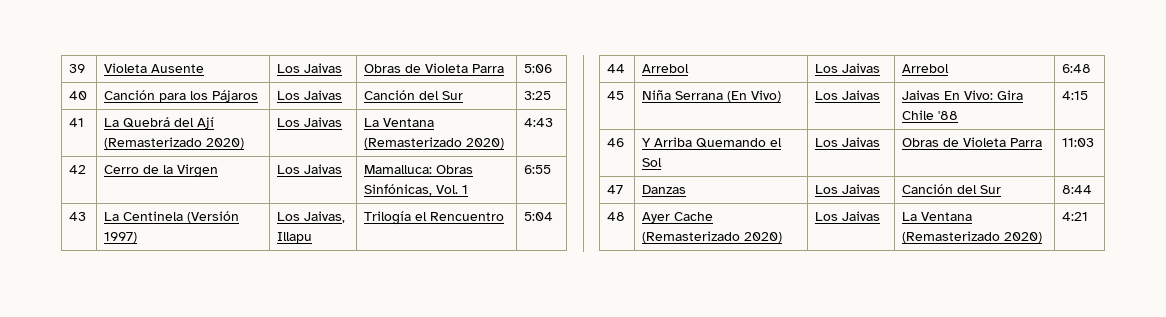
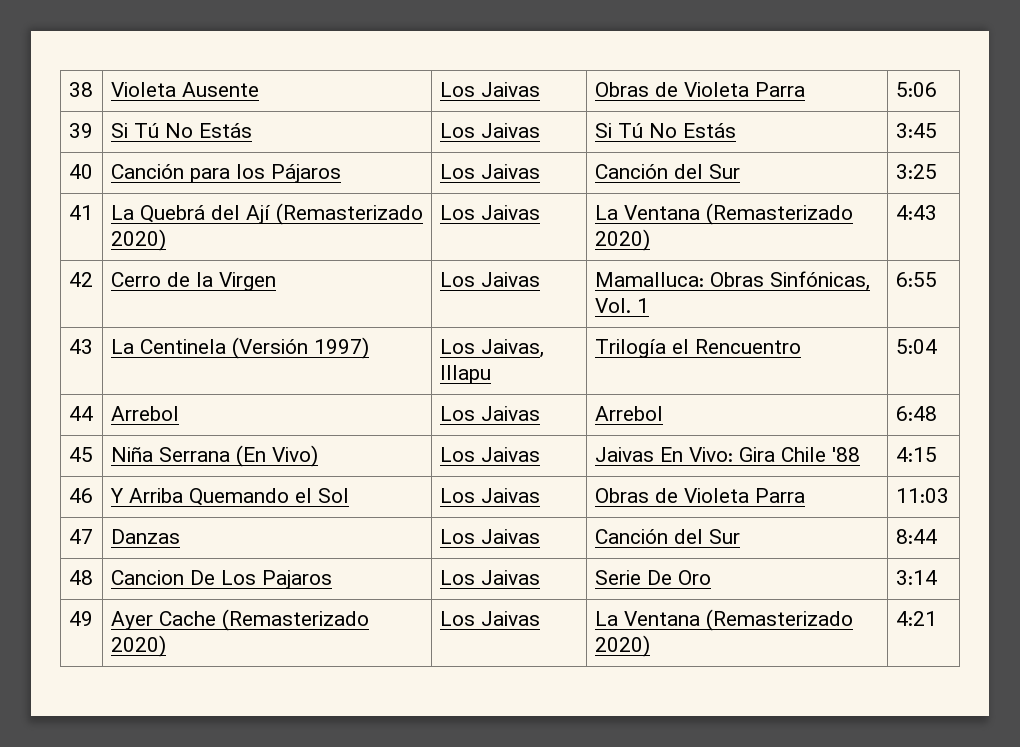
[69,64,86,73] 39 -> [68,82,93,97] 38
(553, 68) none -> [68,123,93,138] [110,123,252,138] [439,123,540,138] [594,123,736,138] [895,123,937,138] // 39 | Si Tú No Estás | Los Jaivas | Si Tú No Estás | 3:45
(626, 216) none -> [110,570,332,589] [439,570,540,585] [594,570,711,585] [895,570,937,585] [68,611,93,626] | Cancion De Los Pajaros | Los Jaivas | Serie De Oro | 3:14 // 49

